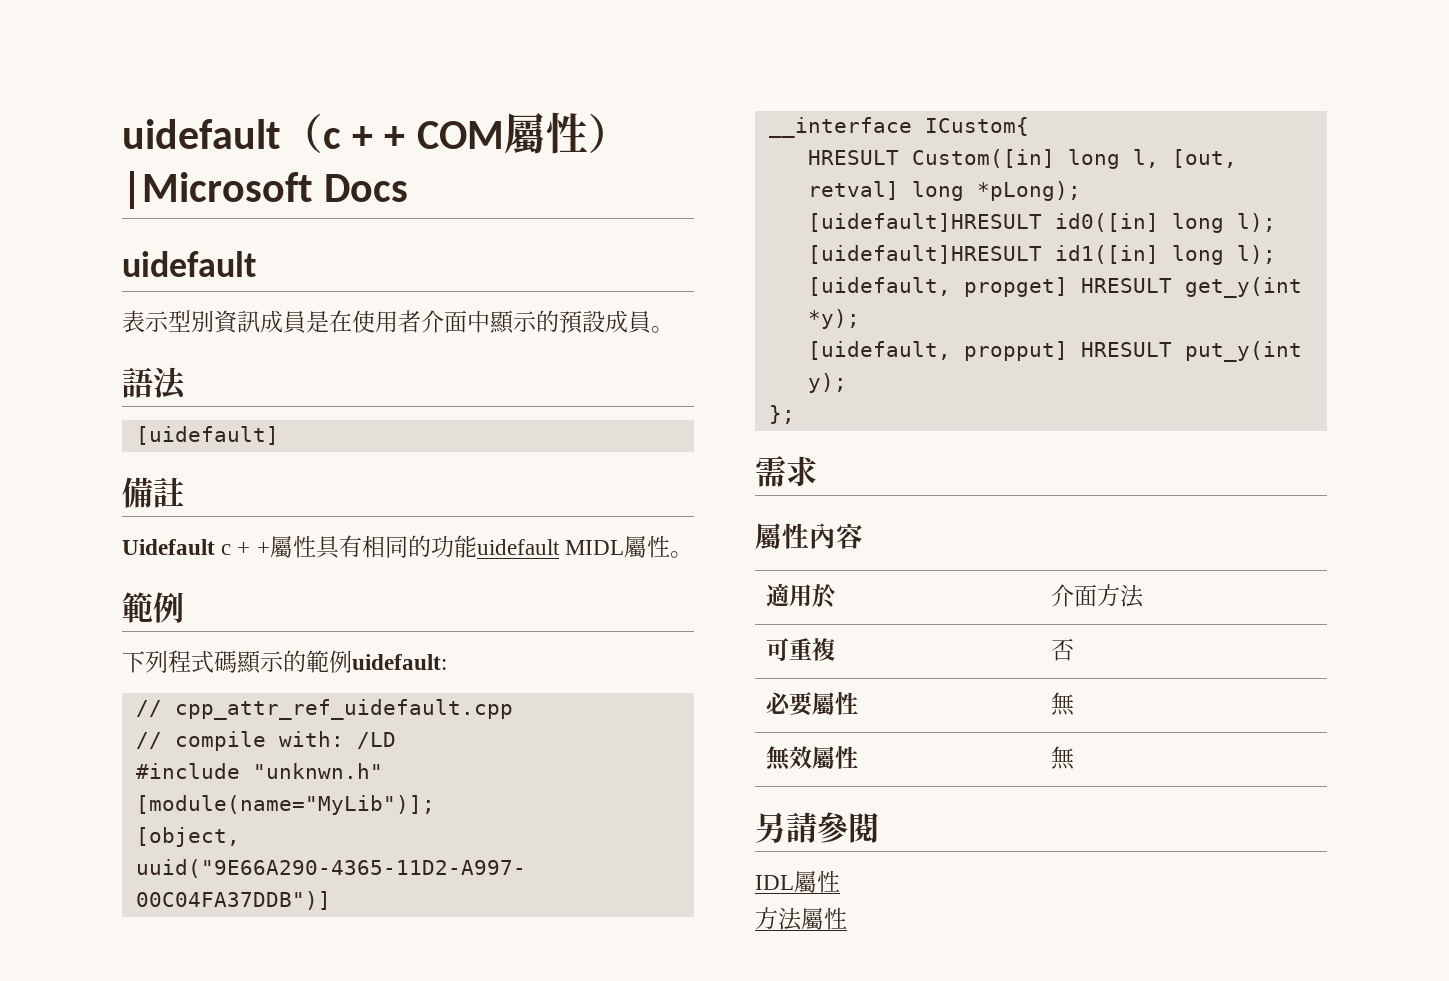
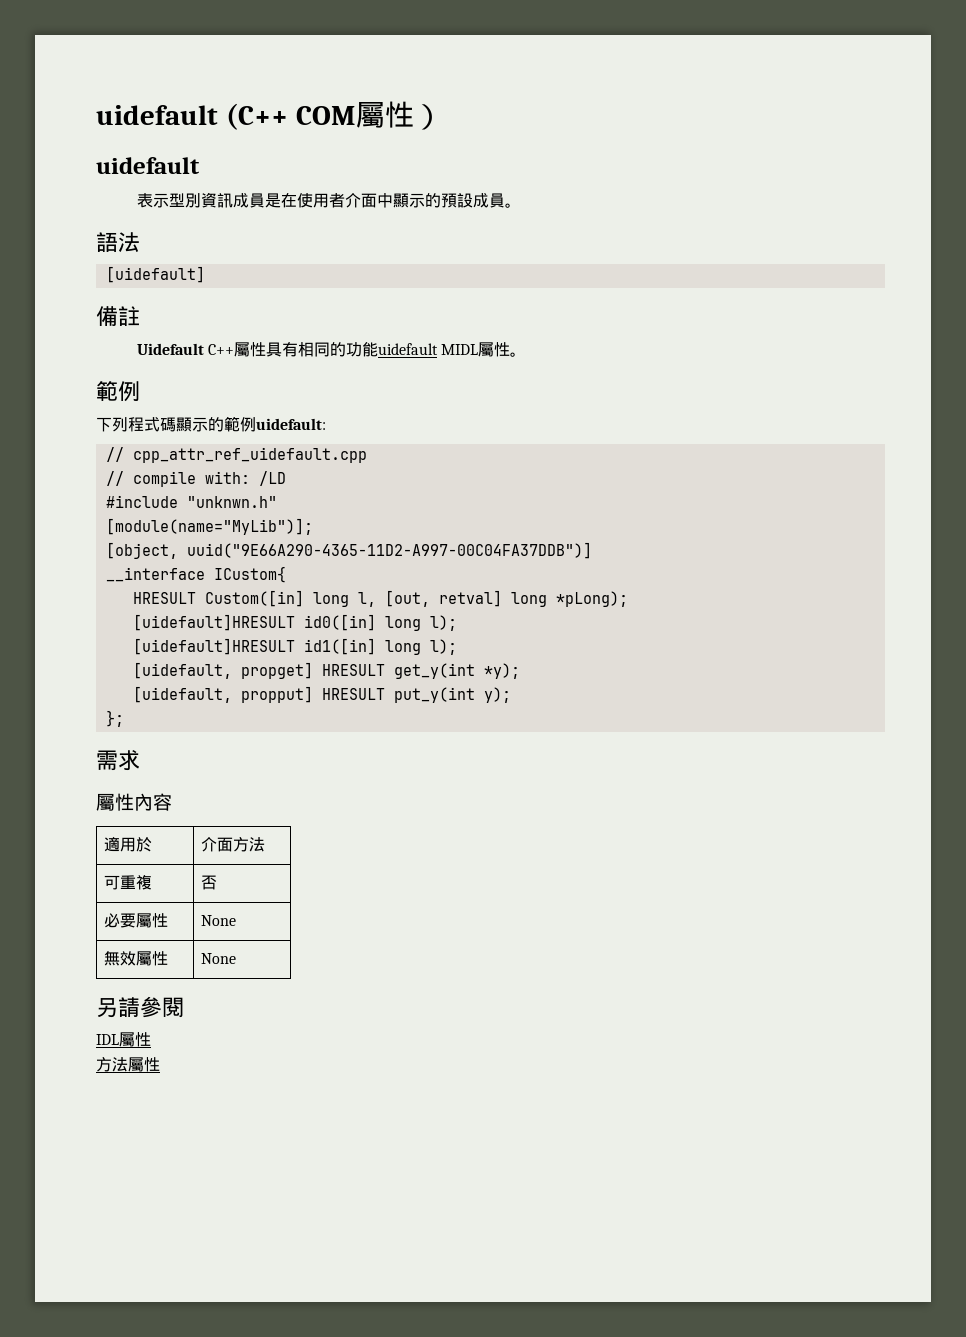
[122,113,406,153] uidefault（c + + -> [96,103,288,130] uidefault (C++
[122,171,409,209] |Microsoft Docs -> (443, 117) none
[221,541,270,555] c + + -> [208,344,235,355] C++
[1050,692,1075,716] | 無 -> [200,915,236,926] | None
[1050,746,1075,770] | 無 -> [200,953,236,964] | None

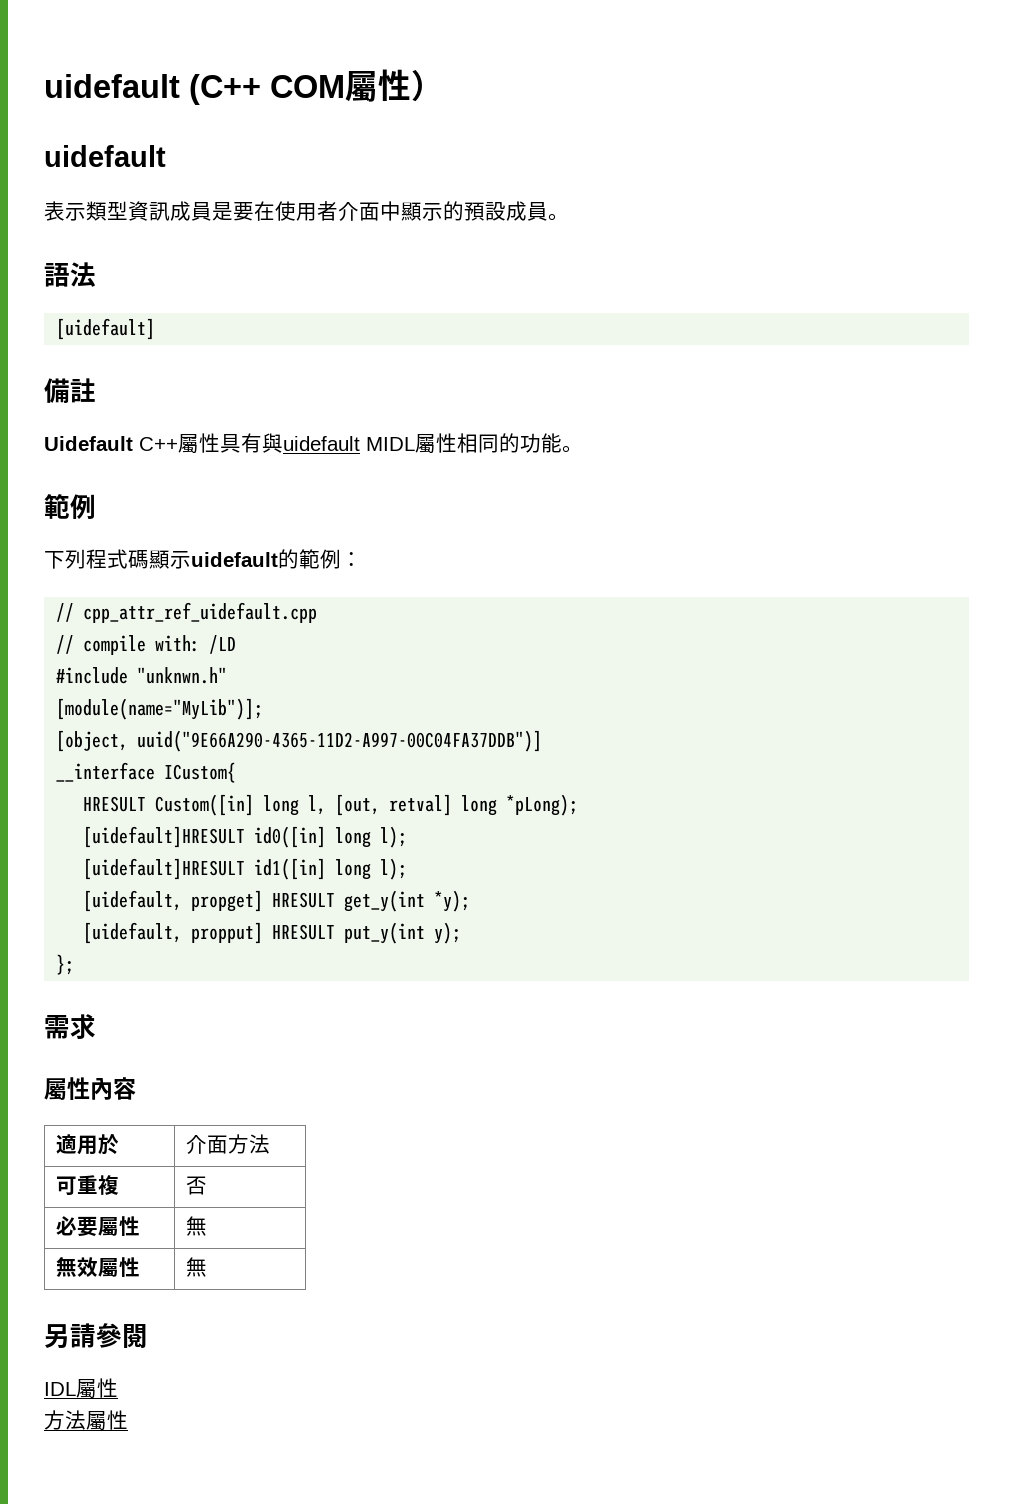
[168,193,201,208] 型別 -> [86,201,128,221] 類型
(281, 200) none -> [233,202,254,221] 要
[298,342,511,357] 相同的功能uidefault MIDL屬性 -> [262,433,562,454] 與uidefault MIDL屬性相同的功能
[208,416,326,432] 的範例uidefault: -> [191,549,362,569] uidefault的範例：
[200,915,236,926] | None -> [186,1216,208,1236] | 無
[200,953,236,964] | None -> [186,1257,208,1277] | 無

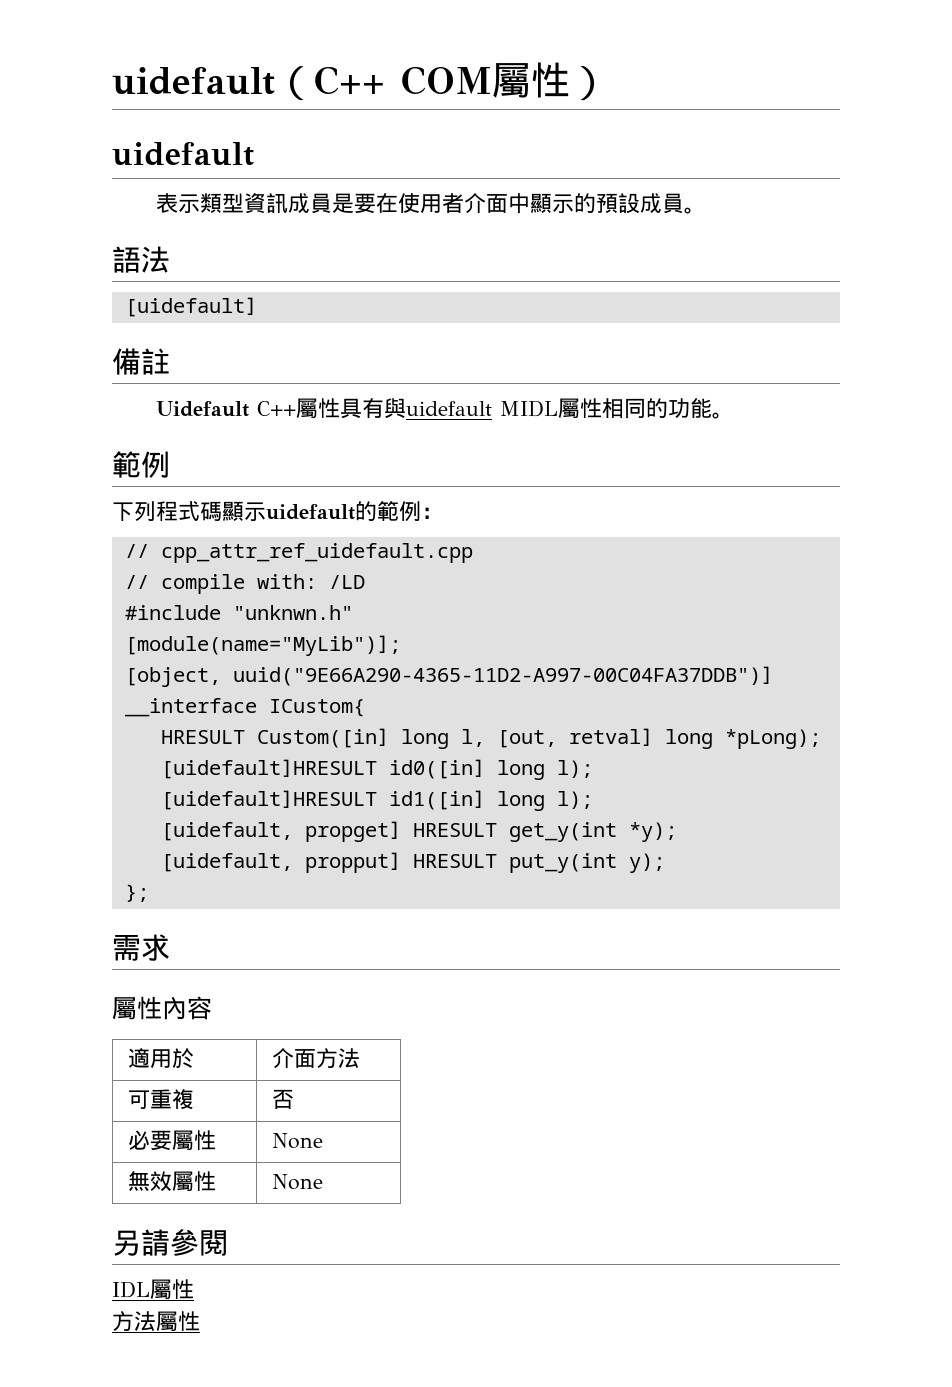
[44,74,261,105] uidefault (C++ -> [112,66,385,101] uidefault（C++
[186,1216,208,1236] | 無 -> [272,1133,324,1149] | None
[186,1257,208,1277] | 無 -> [272,1174,324,1190] | None

